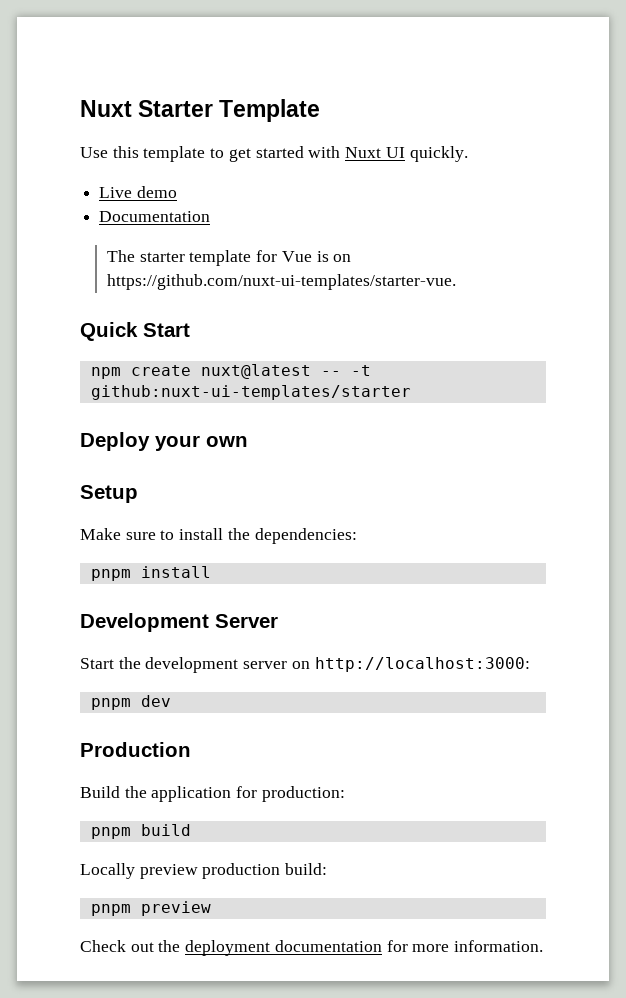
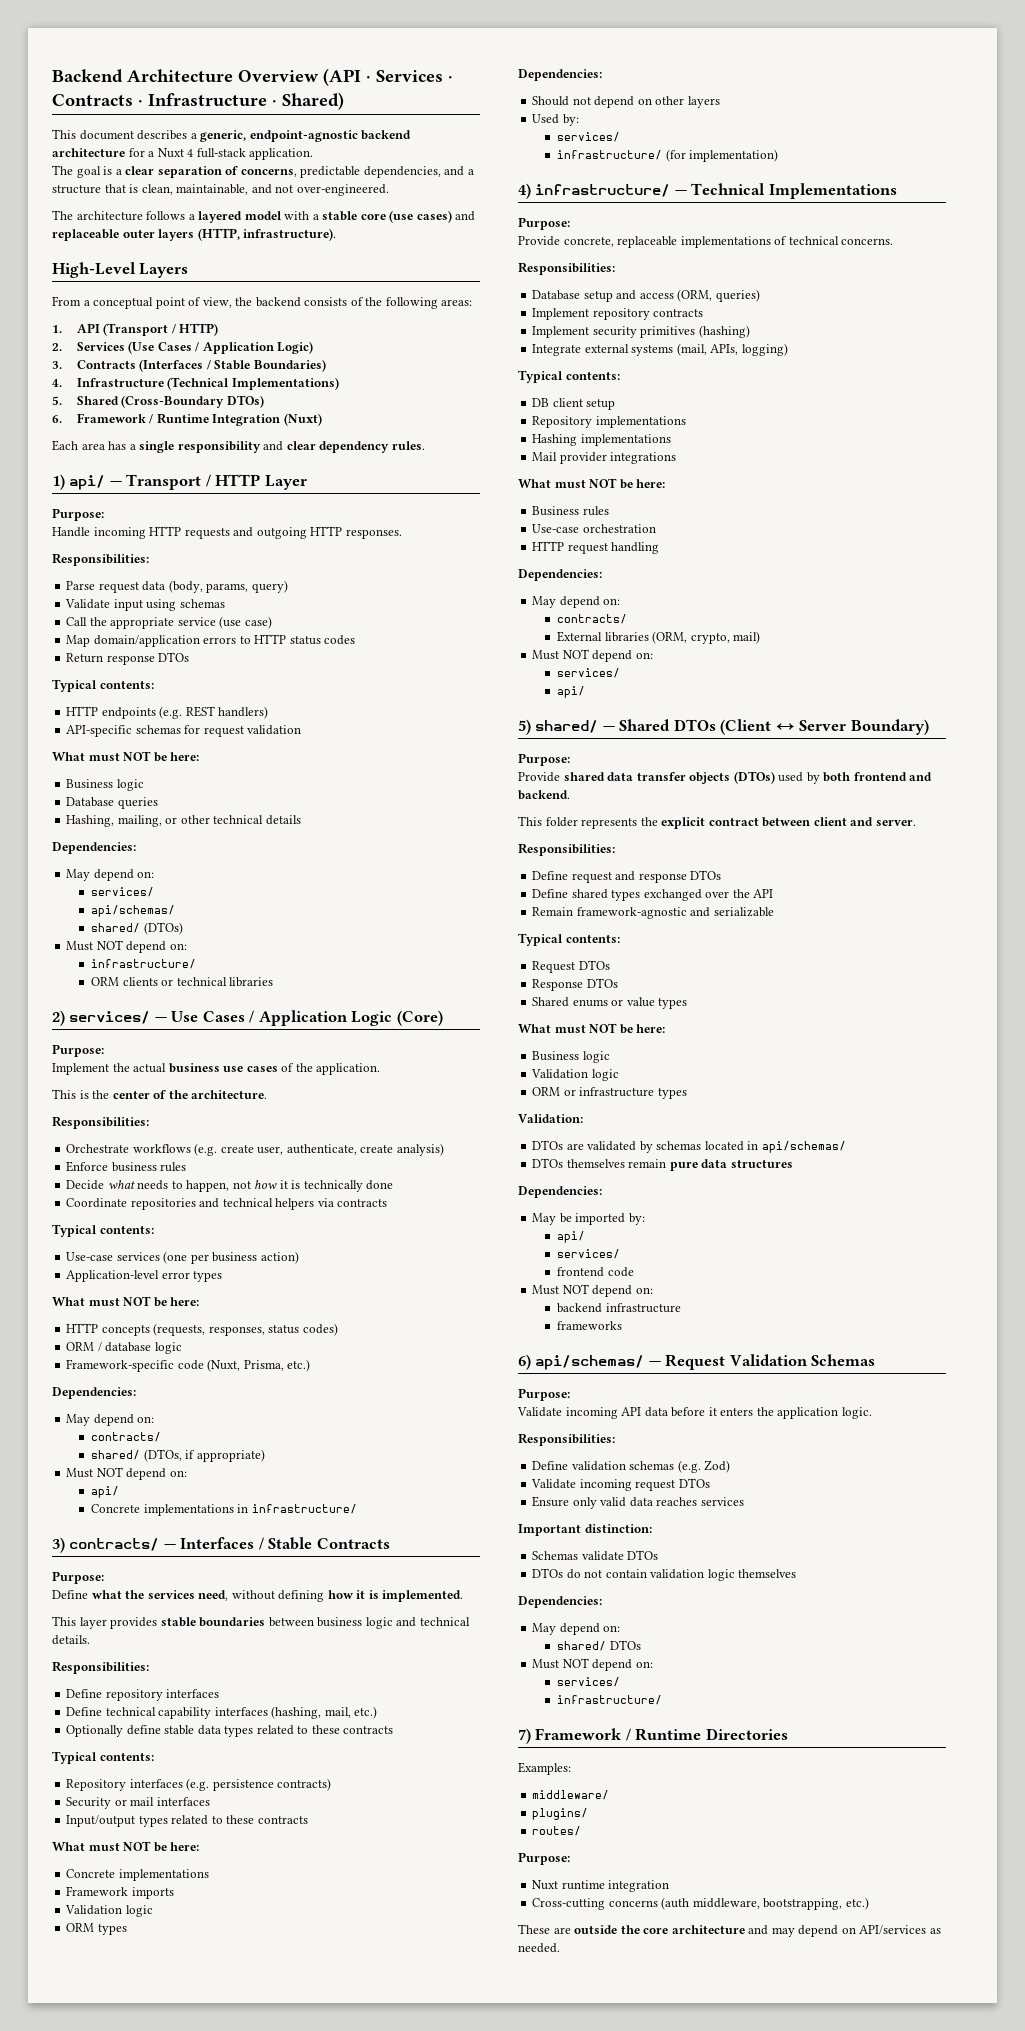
[80,99,321,122] [80,146,468,162] [99,186,177,198] [99,211,211,222] [106,250,352,266] [106,274,456,290] [80,322,190,341] [90,364,371,379] [90,385,411,400] [80,432,248,451] [80,485,138,503] [80,528,357,544] [90,566,211,581] [80,613,278,632] [80,657,530,673] [90,695,171,710] [80,742,191,757] [80,786,345,802] [90,824,191,839] [80,863,328,879] [90,901,211,916] [80,940,544,956] Nuxt Starter Template // Use this template to get started with Nuxt UI quickly. // Live demo // Documentation // The starter template for Vue is on https://github.com/nuxt-ui-templates/starter-vue. // Quick Start // npm create nuxt@latest -- -t github:nuxt-ui-templates/starter // Deploy your own // Setup // Make sure to install the dependencies: // pnpm install // Development Server // Start the development server on http://localhost:3000: // pnpm dev // Production // Build the application for production: // pnpm build // Locally preview production build: // pnpm preview // Check out the deployment documentation for more information. -> [52,68,453,86] [52,92,344,110] [52,129,412,142] [52,148,314,160] [52,165,474,178] [52,184,389,196] [52,210,476,223] [52,228,337,241] [52,262,189,278] [52,296,473,309] [52,323,219,336] [52,341,314,354] [52,359,326,372] [52,377,339,390] [52,395,264,408] [52,413,322,426] [52,440,425,453] [52,474,307,490] [52,508,104,521] [52,526,402,539] [52,553,149,566] [66,580,288,593] [65,599,225,611] [66,616,272,629] [66,634,356,647] [66,652,190,665] [52,679,154,692] [66,706,269,719] [66,725,302,737] [52,751,200,762] [66,779,144,791] [66,797,158,809] [66,815,301,827] [52,842,136,854] [66,869,155,881] [91,887,155,897] [91,905,176,917] [91,922,183,935] [66,940,187,953] [91,959,197,969] [91,977,274,987] [52,1010,443,1026] [52,1044,104,1057] [52,1063,381,1075] [52,1089,268,1099] [52,1116,149,1129] [66,1143,444,1156] [66,1161,187,1172] [66,1180,394,1192] [66,1198,388,1210] [52,1224,154,1237] [66,1251,299,1264] [66,1270,223,1282] [52,1296,200,1307] [66,1323,338,1336] [66,1342,182,1354] [66,1359,311,1372] [52,1387,136,1399] [66,1414,155,1426] [91,1432,162,1442] [91,1449,265,1462] [66,1467,187,1480] [91,1486,120,1498] [91,1504,357,1516] [52,1537,390,1553] [52,1571,104,1584] [52,1590,464,1602] [52,1616,470,1629] [52,1635,90,1645] [52,1661,149,1674] [66,1689,220,1701] [66,1706,378,1719] [66,1725,394,1737] [52,1751,154,1764] [66,1778,332,1791] [66,1797,210,1809] [66,1815,308,1827] [52,1841,200,1852] [66,1869,209,1881] [66,1886,174,1899] [65,1905,153,1917] [66,1923,127,1935] [518,69,602,81] [532,96,720,108] [532,114,579,126] [557,132,621,142] [557,149,779,162] [518,183,897,199] [518,217,570,230] [518,236,894,248] [518,262,615,275] [532,289,760,302] [532,308,704,320] [532,325,750,338] [532,343,788,356] [518,370,620,383] [532,398,616,410] [532,416,686,428] [532,434,671,446] [532,452,677,464] [518,478,666,489] [532,506,609,516] [532,524,656,533] [532,541,660,554] [518,569,602,581] [532,596,621,608] [557,614,628,624] [557,631,761,644] [532,649,653,662] [557,668,621,678] [557,686,586,698] [518,719,929,735] [518,753,570,766] [518,771,933,784] [518,790,570,800] [518,816,916,829] [518,843,615,856] [532,870,722,883] [532,889,774,901] [532,907,774,919] [518,933,620,946] [532,960,610,973] [532,978,618,991] [532,997,688,1009] [518,1023,666,1034] [532,1051,610,1063] [531,1069,619,1081] [532,1087,687,1099] [518,1114,583,1123] [532,1140,846,1153] [532,1158,793,1171] [518,1186,602,1198] [532,1213,645,1225] [557,1231,586,1243] [557,1249,621,1259] [557,1267,634,1277] [532,1284,653,1297] [557,1303,681,1313] [557,1321,623,1330] [518,1354,876,1370] [518,1388,570,1401] [517,1407,872,1419] [518,1433,615,1446] [532,1460,731,1473] [531,1478,710,1491] [532,1496,744,1509] [518,1524,652,1536] [532,1550,659,1561] [532,1568,797,1581] [518,1596,602,1608] [532,1623,621,1635] [557,1640,641,1651] [532,1658,653,1671] [557,1677,621,1687] [557,1695,663,1705] [518,1728,788,1744] [518,1762,571,1775] [532,1790,610,1800] [532,1808,589,1820] [532,1826,582,1836] [518,1852,570,1865] [532,1880,670,1892] [532,1897,869,1910] [518,1924,941,1937] [518,1943,560,1953] Backend Architecture Overview (API · Services · Contracts · Infrastructure · Shared) // This document describes a generic, endpoint-agnostic backend architecture for a Nuxt 4 full-stack application. // The goal is a clear separation of concerns, predictable dependencies, and a structure that is clean, maintainable, and not over-engineered. // The architecture follows a layered model with a stable core (use cases) and replaceable outer layers (HTTP, infrastructure). // High-Level Layers // From a conceptual point of view, the backend consists of the following areas: // 1. API (Transport / HTTP) // 2. Services (Use Cases / Application Logic) // 3. Contracts (Interfaces / Stable Boundaries) // 4. Infrastructure (Technical Implementations) // 5. Shared (Cross-Boundary DTOs) // 6. Framework / Runtime Integration (Nuxt) // Each area has a single responsibility and clear dependency rules. // 1) api/ — Transport / HTTP Layer // Purpose: // Handle incoming HTTP requests and outgoing HTTP responses. // Responsibilities: // Parse request data (body, params, query) // Validate input using schemas // Call the appropriate service (use case) // Map domain/application errors to HTTP status codes // Return response DTOs // Typical contents: // HTTP endpoints (e.g. REST handlers) // API-specific schemas for request validation // What must NOT be here: // Business logic // Database queries // Hashing, mailing, or other technical details // Dependencies: // May depend on: // services/ // api/schemas/ // shared/ (DTOs) // Must NOT depend on: // infrastructure/ // ORM clients or technical libraries // 2) services/ — Use Cases / Application Logic (Core) // Purpose: // Implement the actual business use cases of the application. // This is the center of the architecture. // Responsibilities: // Orchestrate workflows (e.g. create user, authenticate, create analysis) // Enforce business rules // Decide what needs to happen, not how it is technically done // Coordinate repositories and technical helpers via contracts // Typical contents: // Use-case services (one per business action) // Application-level error types // What must NOT be here: // HTTP concepts (requests, responses, status codes) // ORM / database logic // Framework-specific code (Nuxt, Prisma, etc.) // Dependencies: // May depend on: // contracts/ // shared/ (DTOs, if appropriate) // Must NOT depend on: // api/ // Concrete implementations in infrastructure/ // 3) contracts/ — Interfaces / Stable Contracts // Purpose: // Define what the services need, without defining how it is implemented. // This layer provides stable boundaries between business logic and technical details. // Responsibilities: // Define repository interfaces // Define technical capability interfaces (hashing, mail, etc.) // Optionally define stable data types related to these contracts // Typical contents: // Repository interfaces (e.g. persistence contracts) // Security or mail interfaces // Input/output types related to these contracts // What must NOT be here: // Concrete implementations // Framework imports // Validation logic // ORM types // Dependencies: // Should not depend on other layers // Used by: // services/ // infrastructure/ (for implementation) // 4) infrastructure/ — Technical Implementations // Purpose: // Provide concrete, replaceable implementations of technical concerns. // Responsibilities: // Database setup and access (ORM, queries) // Implement repository contracts // Implement security primitives (hashing) // Integrate external systems (mail, APIs, logging) // Typical contents: // DB client setup // Repository implementations // Hashing implementations // Mail provider integrations // What must NOT be here: // Business rules // Use-case orchestration // HTTP request handling // Dependencies: // May depend on: // contracts/ // External libraries (ORM, crypto, mail) // Must NOT depend on: // services/ // api/ // 5) shared/ — Shared DTOs (Client ↔ Server Boundary) // Purpose: // Provide shared data transfer objects (DTOs) used by both frontend and backend. // This folder represents the explicit contract between client and server. // Responsibilities: // Define request and response DTOs // Define shared types exchanged over the API // Remain framework-agnostic and serializable // Typical contents: // Request DTOs // Response DTOs // Shared enums or value types // What must NOT be here: // Business logic // Validation logic // ORM or infrastructure types // Validation: // DTOs are validated by schemas located in api/schemas/ // DTOs themselves remain pure data structures // Dependencies: // May be imported by: // api/ // services/ // frontend code // Must NOT depend on: // backend infrastructure // frameworks // 6) api/schemas/ — Request Validation Schemas // Purpose: // Validate incoming API data before it enters the application logic. // Responsibilities: // Define validation schemas (e.g. Zod) // Validate incoming request DTOs // Ensure only valid data reaches services // Important distinction: // Schemas validate DTOs // DTOs do not contain validation logic themselves // Dependencies: // May depend on: // shared/ DTOs // Must NOT depend on: // services/ // infrastructure/ // 7) Framework / Runtime Directories // Examples: // middleware/ // plugins/ // routes/ // Purpose: // Nuxt runtime integration // Cross-cutting concerns (auth middleware, bootstrapping, etc.) // These are outside the core architecture and may depend on API/services as needed.

